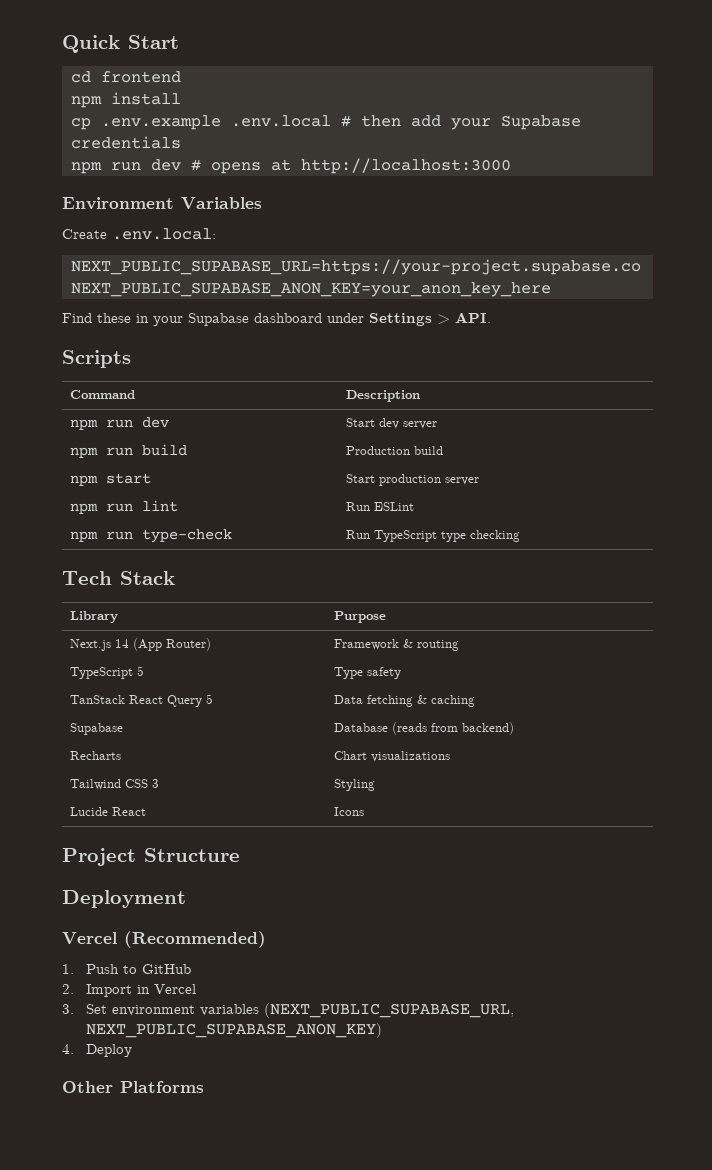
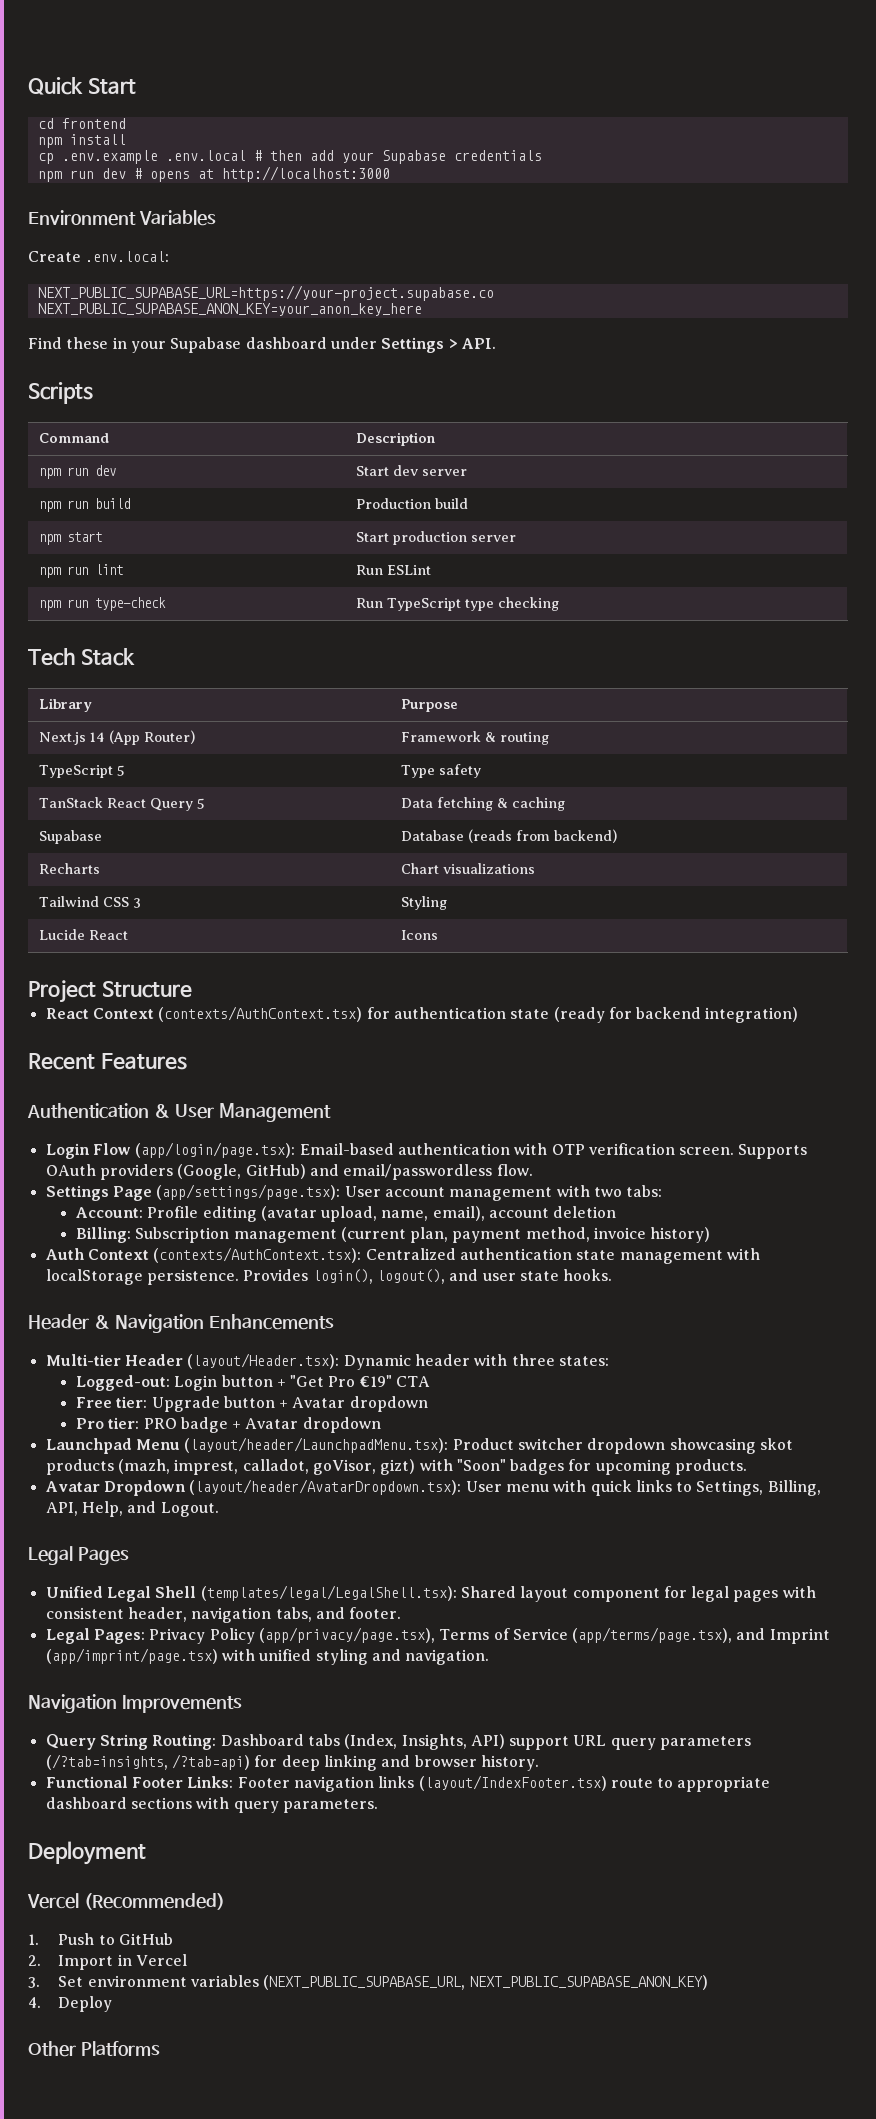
(240, 855) none -> [45,1006,799,1023] [28,1053,187,1070] [27,1103,331,1122] [45,1142,808,1159] [45,1164,533,1180] [45,1184,663,1201] [75,1206,617,1222] [75,1227,711,1243] [45,1247,760,1264] [45,1269,613,1285] [28,1314,334,1333] [45,1353,609,1370] [75,1375,431,1391] [75,1396,428,1412] [75,1417,381,1433] [45,1437,793,1454] [45,1459,748,1475] [45,1479,821,1496] [45,1501,219,1517] [28,1546,129,1565] [45,1585,816,1602] [45,1607,402,1623] [45,1627,830,1644] [45,1648,490,1665] [28,1694,242,1713] [45,1734,752,1750] [45,1754,539,1771] [45,1775,771,1792] [45,1797,378,1813] // React Context (contexts/AuthContext.tsx) for authentication state (ready for backend integration) // Recent Features // Authentication & User Management // Login Flow (app/login/page.tsx): Email-based authentication with OTP verification screen. Supports OAuth providers (Google, GitHub) and email/passwordless flow. // Settings Page (app/settings/page.tsx): User account management with two tabs: // Account: Profile editing (avatar upload, name, email), account deletion // Billing: Subscription management (current plan, payment method, invoice history) // Auth Context (contexts/AuthContext.tsx): Centralized authentication state management with localStorage persistence. Provides login(), logout(), and user state hooks. // Header & Navigation Enhancements // Multi-tier Header (layout/Header.tsx): Dynamic header with three states: // Logged-out: Login button + "Get Pro €19" CTA // Free tier: Upgrade button + Avatar dropdown // Pro tier: PRO badge + Avatar dropdown // Launchpad Menu (layout/header/LaunchpadMenu.tsx): Product switcher dropdown showcasing skot products (mazh, imprest, calladot, goVisor, gizt) with "Soon" badges for upcoming products. // Avatar Dropdown (layout/header/AvatarDropdown.tsx): User menu with quick links to Settings, Billing, API, Help, and Logout. // Legal Pages // Unified Legal Shell (templates/legal/LegalShell.tsx): Shared layout component for legal pages with consistent header, navigation tabs, and footer. // Legal Pages: Privacy Policy (app/privacy/page.tsx), Terms of Service (app/terms/page.tsx), and Imprint (app/imprint/page.tsx) with unified styling and navigation. // Navigation Improvements // Query String Routing: Dashboard tabs (Index, Insights, API) support URL query parameters (/?tab=insights, /?tab=api) for deep linking and browser history. // Functional Footer Links: Footer navigation links (layout/IndexFooter.tsx) route to appropriate dashboard sections with query parameters.

